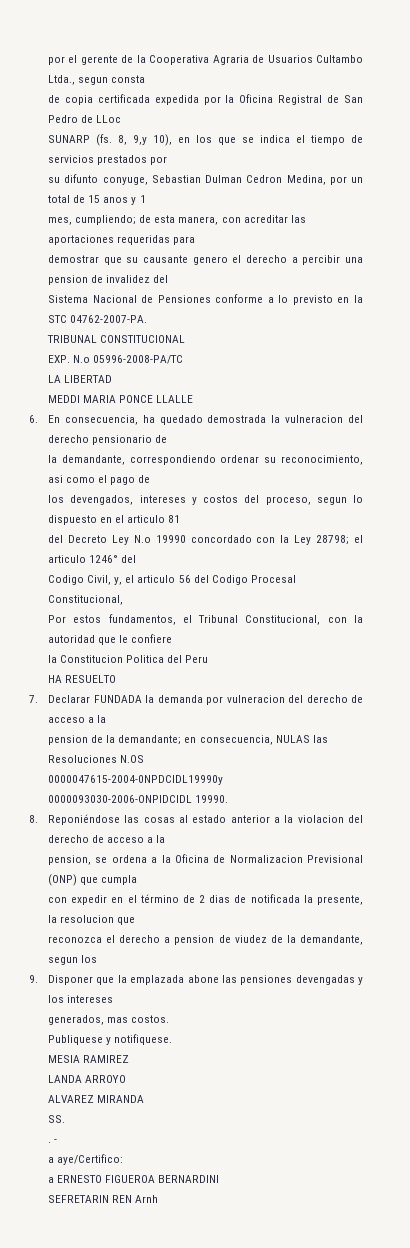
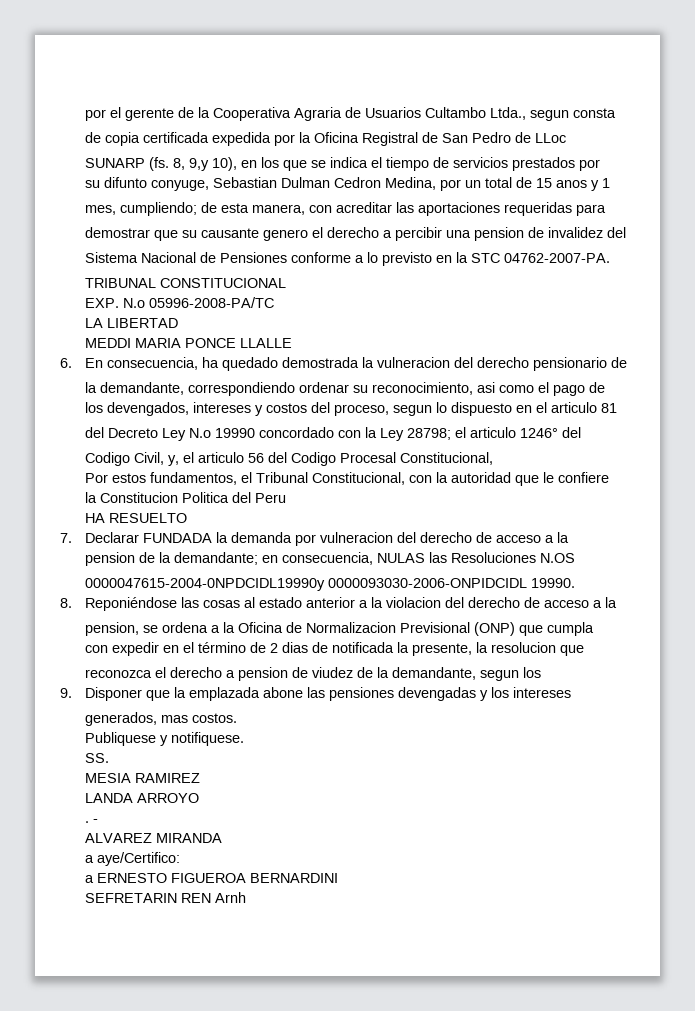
(173, 1039) none -> [84,753,109,763] // SS.
(127, 1079) none -> [84,819,98,823] // . -
[48,1115,66,1123] [48,1139,58,1143] // SS. // . - -> (222, 838) none

